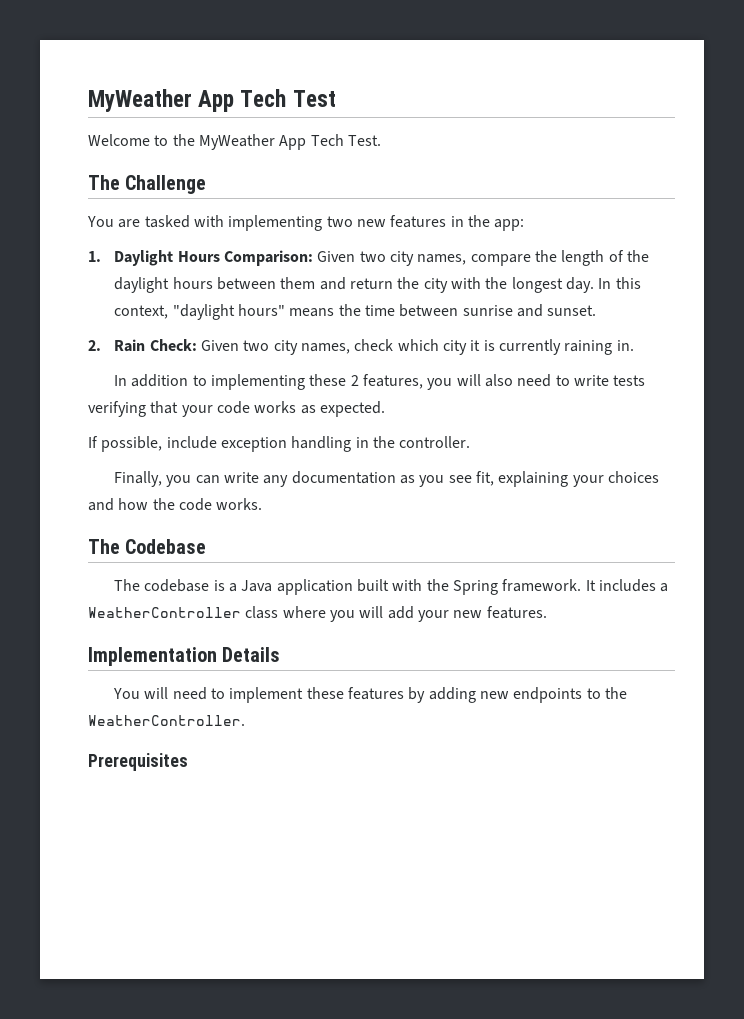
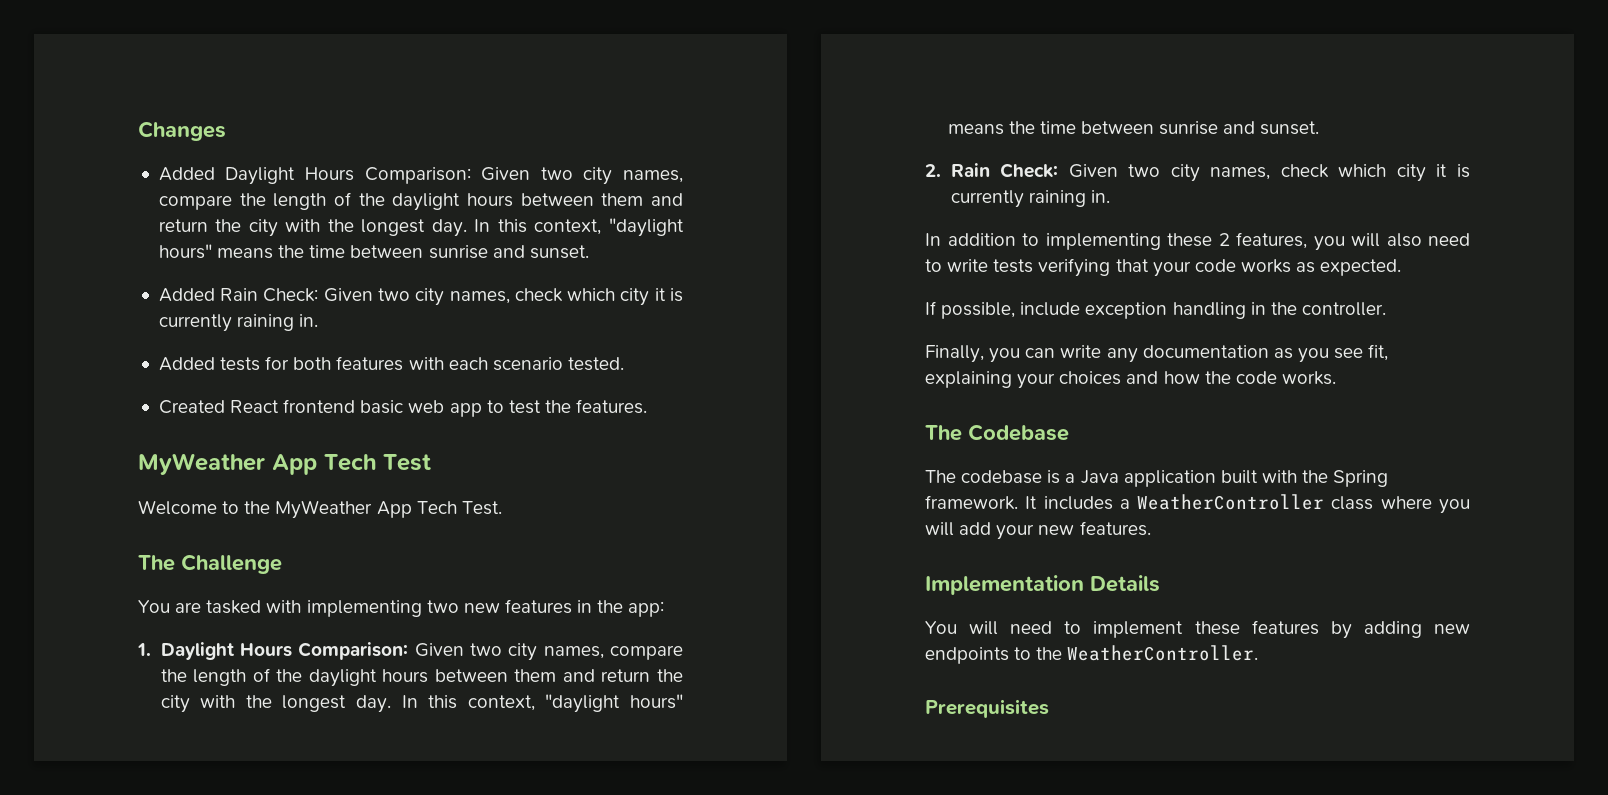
(88, 100) none -> [138,121,226,141] [158,167,683,185] [158,192,684,211] [158,218,684,237] [158,244,589,259] [158,288,683,306] [158,314,319,332] [158,356,624,371] [158,399,648,417] Changes // Added Daylight Hours Comparison: Given two city names, compare the length of the daylight hours between them and return the city with the longest day. In this context, "daylight hours" means the time between sunrise and sunset. // Added Rain Check: Given two city names, check which city it is currently raining in. // Added tests for both features with each scenario tested. // Created React frontend basic web app to test the features. //

